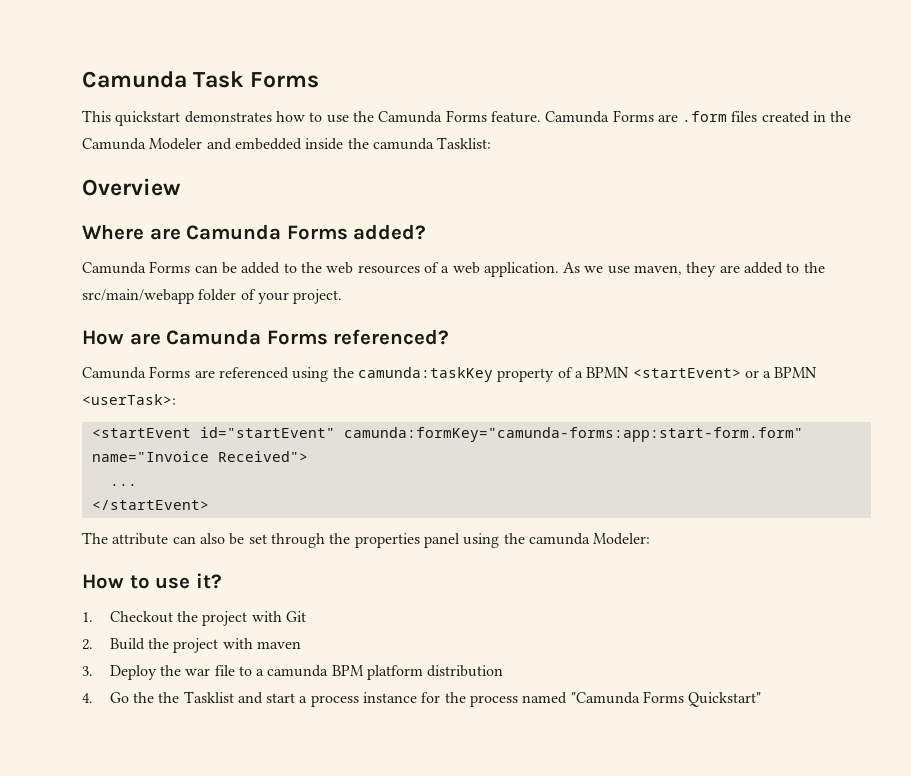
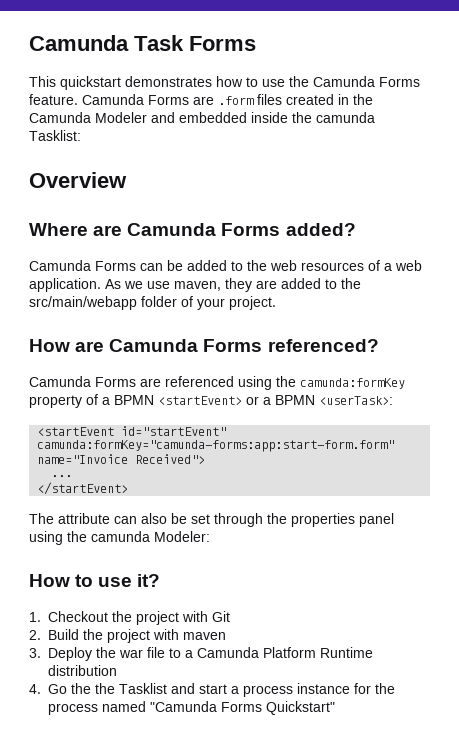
[357,367,493,382] camunda:taskKey -> [300,378,405,389] camunda:formKey
[267,665,424,680] camunda BPM platform -> [197,647,374,658] Camunda Platform Runtime

